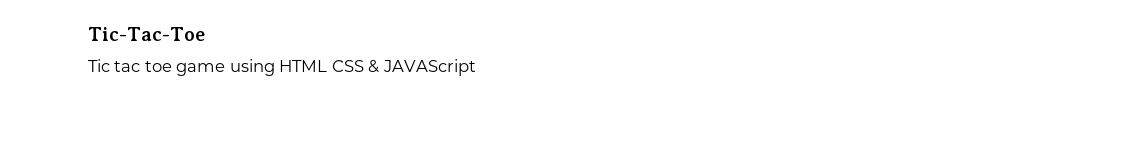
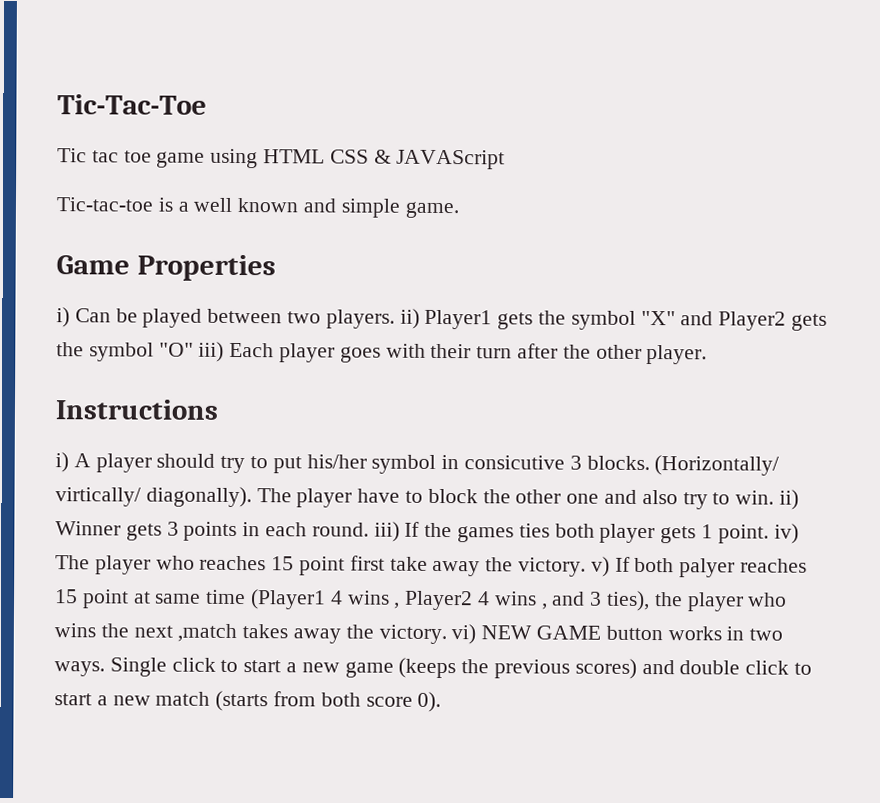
(476, 67) none -> [56,197,459,219] [56,254,276,282] [56,307,828,331] [56,341,708,365] [55,399,219,420] [55,452,780,476] [55,486,800,510] [55,521,799,544] [55,555,808,578] [55,589,788,612] [54,623,784,645] [54,657,813,679] [54,690,442,713] // Tic-tac-toe is a well known and simple game. // Game Properties // i) Can be played between two players. ii) Player1 gets the symbol "X" and Player2 gets the symbol "O" iii) Each player goes with their turn after the other player. // Instructions // i) A player should try to put his/her symbol in consicutive 3 blocks. (Horizontally/ virtically/ diagonally). The player have to block the other one and also try to win. ii) Winner gets 3 points in each round. iii) If the games ties both player gets 1 point. iv) The player who reaches 15 point first take away the victory. v) If both palyer reaches 15 point at same time (Player1 4 wins , Player2 4 wins , and 3 ties), the player who wins the next ,match takes away the victory. vi) NEW GAME button works in two ways. Single click to start a new game (keeps the previous scores) and double click to start a new match (starts from both score 0).

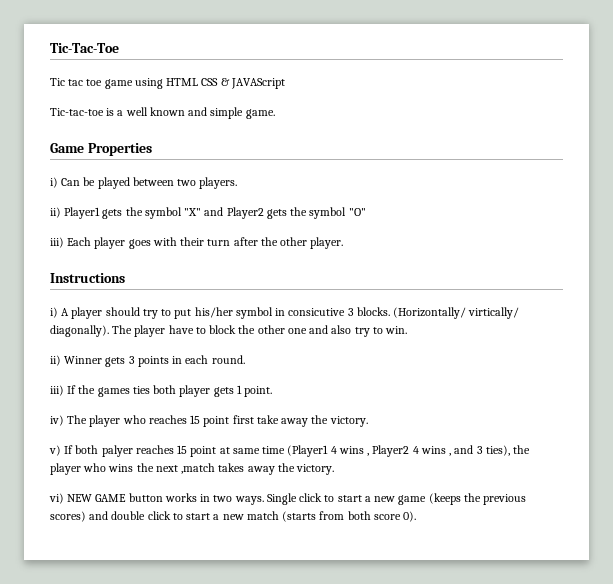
(395, 319) none -> (238, 183) //
(194, 349) none -> (366, 212) //
(775, 497) none -> (408, 330) //
(369, 529) none -> (245, 359) //
(769, 534) none -> (273, 391) //
(587, 567) none -> (368, 421) //
(447, 634) none -> (335, 469) //

